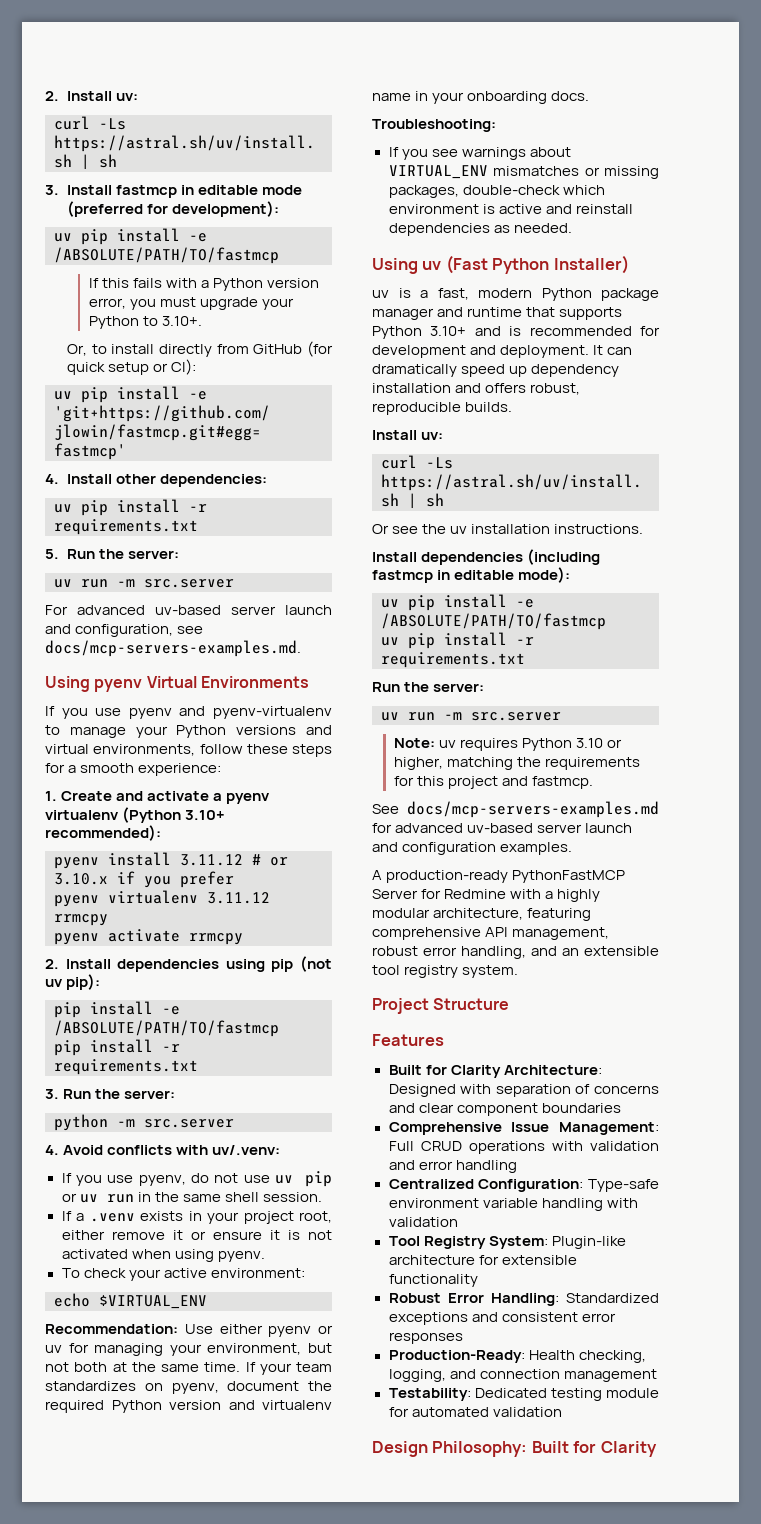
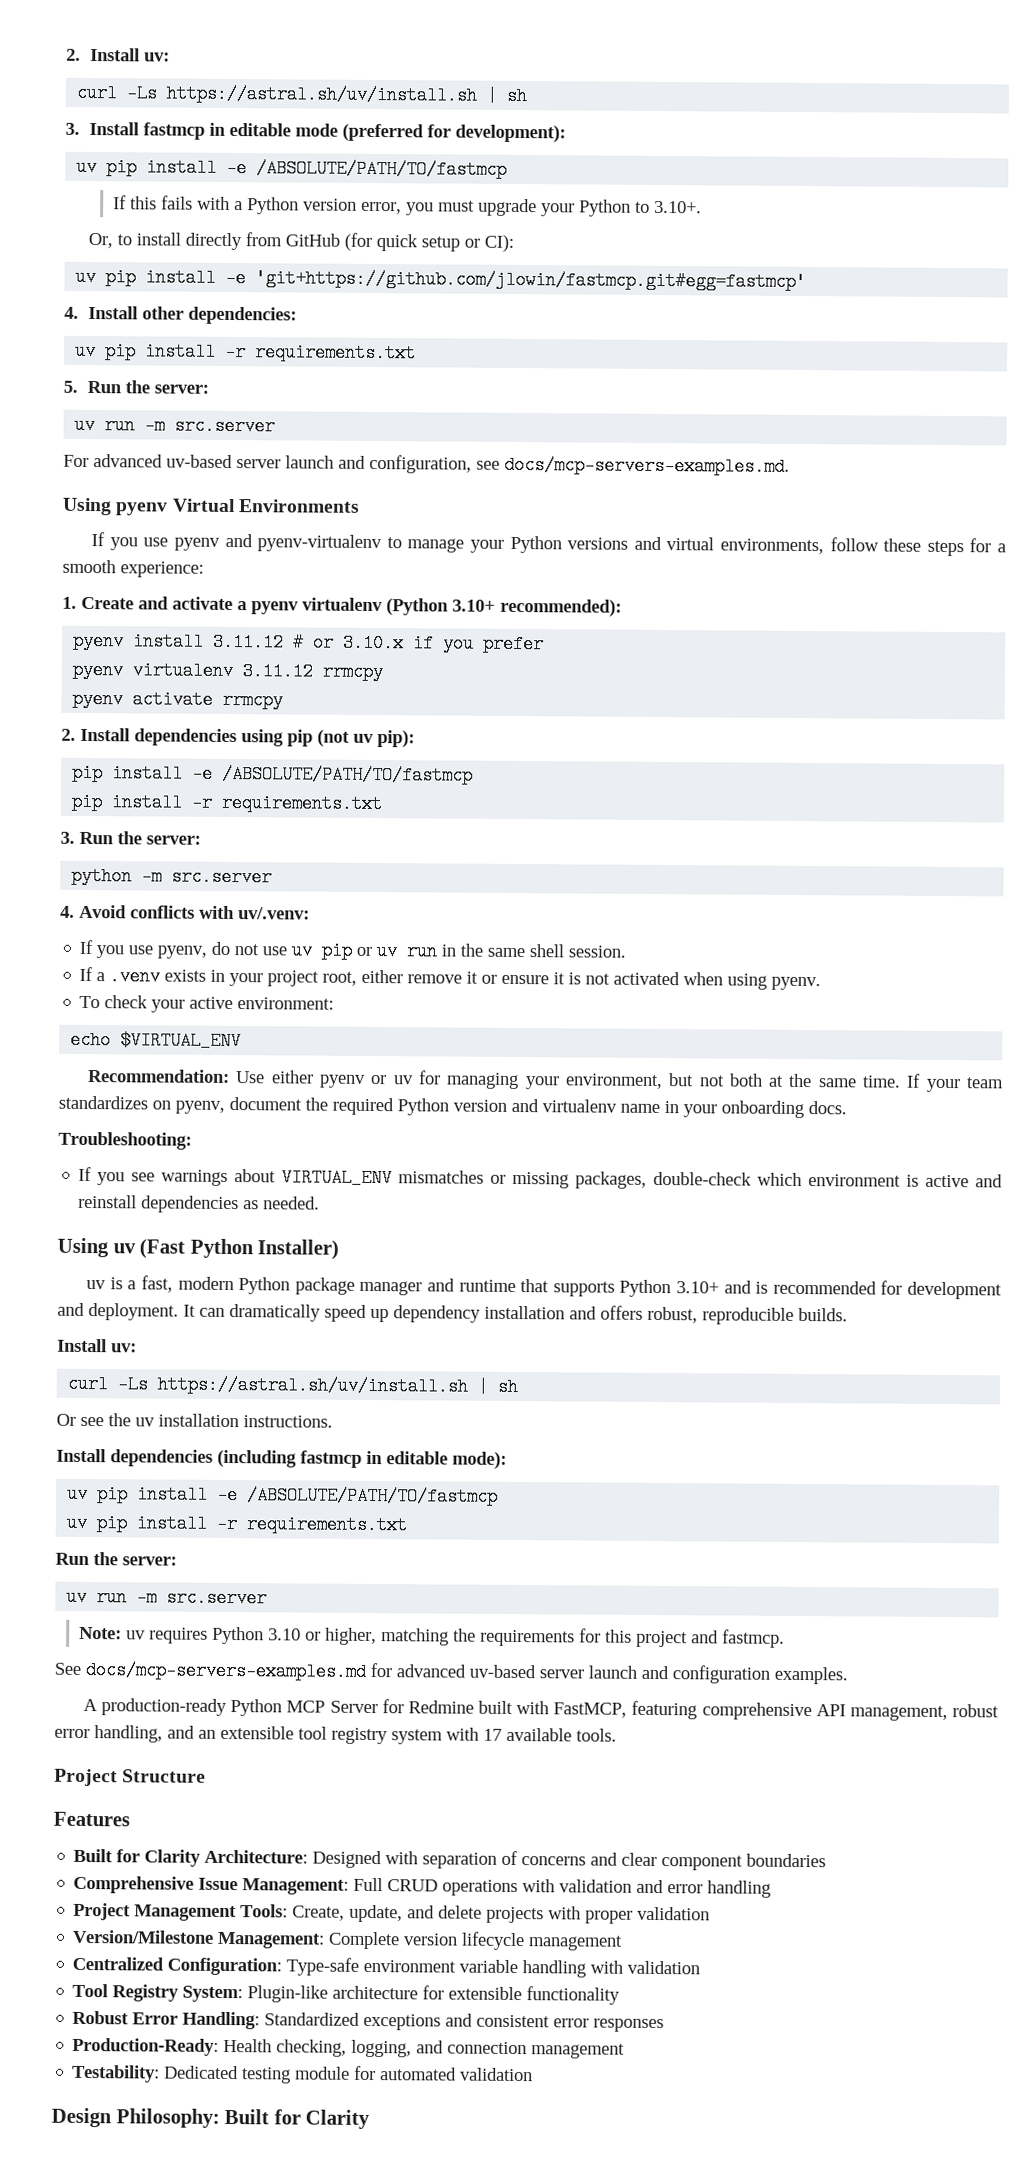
[512,870,626,883] PythonFastMCP -> [230,1699,326,1717] Python MCP
[510,889,601,902] [372,908,524,920] with a highly modular architecture, -> [478,1700,628,1718] built with FastMCP,
[462,965,519,978] system. -> [391,1727,617,1745] system with 17 available tools.
(517, 1166) none -> [73,1902,711,1924] [72,1929,624,1951] // Project Management Tools: Create, update, and delete projects with proper validation // Version/Milestone Management: Complete version lifecycle management

